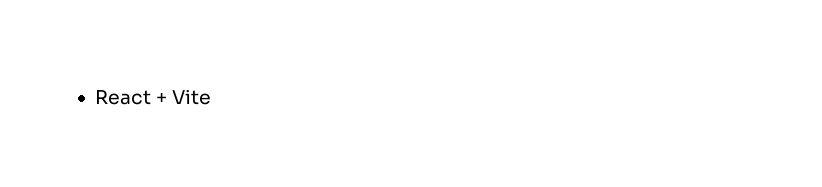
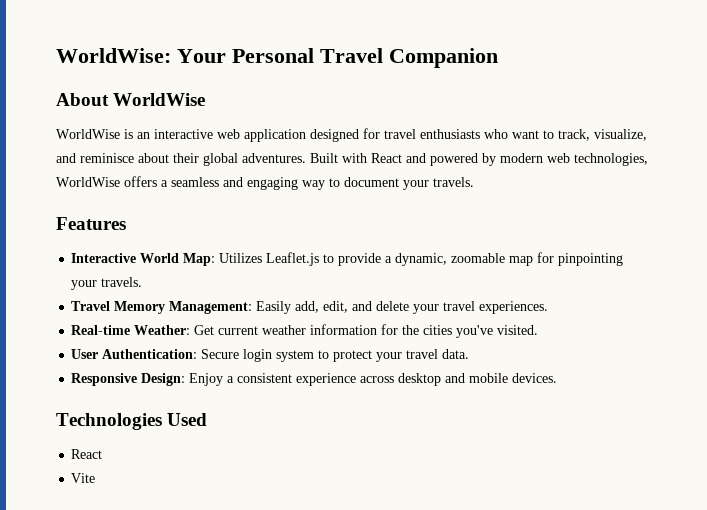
[94,90,168,105] React + -> [56,48,498,68] [56,93,206,106] [56,128,647,142] [56,153,648,166] [56,176,474,190] [56,217,126,230] [71,252,624,266] [71,277,143,290] [71,301,549,314] [71,324,539,338] [71,349,470,362] [71,373,558,386] [56,413,208,430] [71,449,103,459] WorldWise: Your Personal Travel Companion // About WorldWise // WorldWise is an interactive web application designed for travel enthusiasts who want to track, visualize, and reminisce about their global adventures. Built with React and powered by modern web technologies, WorldWise offers a seamless and engaging way to document your travels. // Features // Interactive World Map: Utilizes Leaflet.js to provide a dynamic, zoomable map for pinpointing your travels. // Travel Memory Management: Easily add, edit, and delete your travel experiences. // Real-time Weather: Get current weather information for the cities you've visited. // User Authentication: Secure login system to protect your travel data. // Responsive Design: Enjoy a consistent experience across desktop and mobile devices. // Technologies Used // React //

